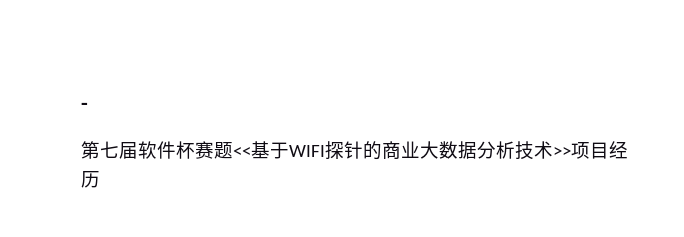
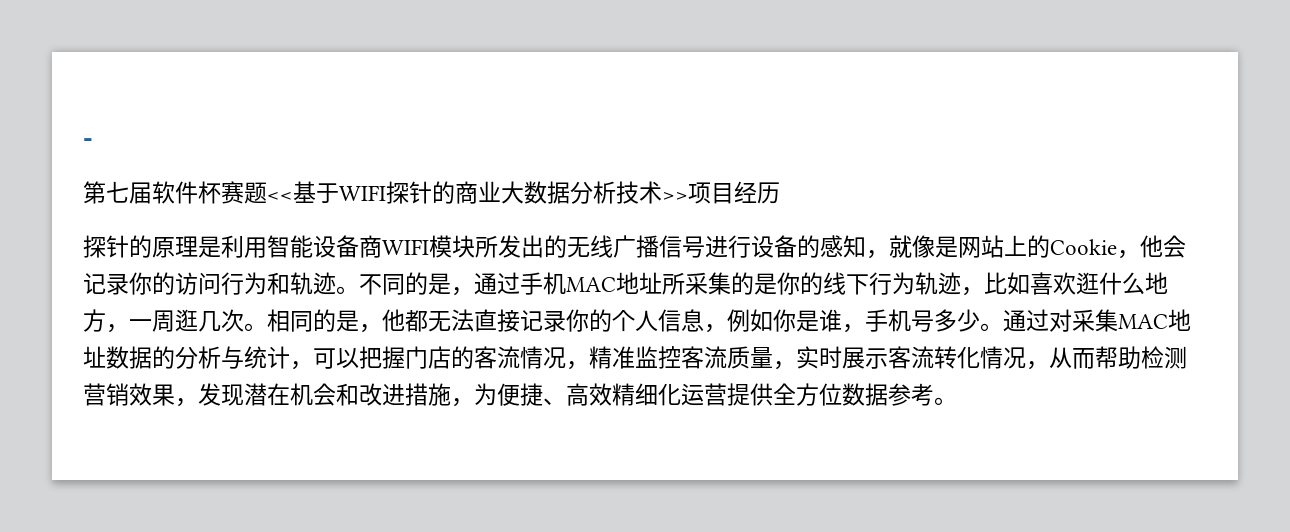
(100, 179) none -> [83,235,1186,259] [83,272,1168,296] [83,309,1191,333] [83,346,1187,370] [83,383,957,407] // 探针的原理是利用智能设备商WIFI模块所发出的无线广播信号进行设备的感知，就像是网站上的Cookie，他会记录你的访问行为和轨迹。不同的是，通过手机MAC地址所采集的是你的线下行为轨迹，比如喜欢逛什么地方，一周逛几次。相同的是，他都无法直接记录你的个人信息，例如你是谁，手机号多少。通过对采集MAC地址数据的分析与统计，可以把握门店的客流情况，精准监控客流质量，实时展示客流转化情况，从而帮助检测营销效果，发现潜在机会和改进措施，为便捷、高效精细化运营提供全方位数据参考。

